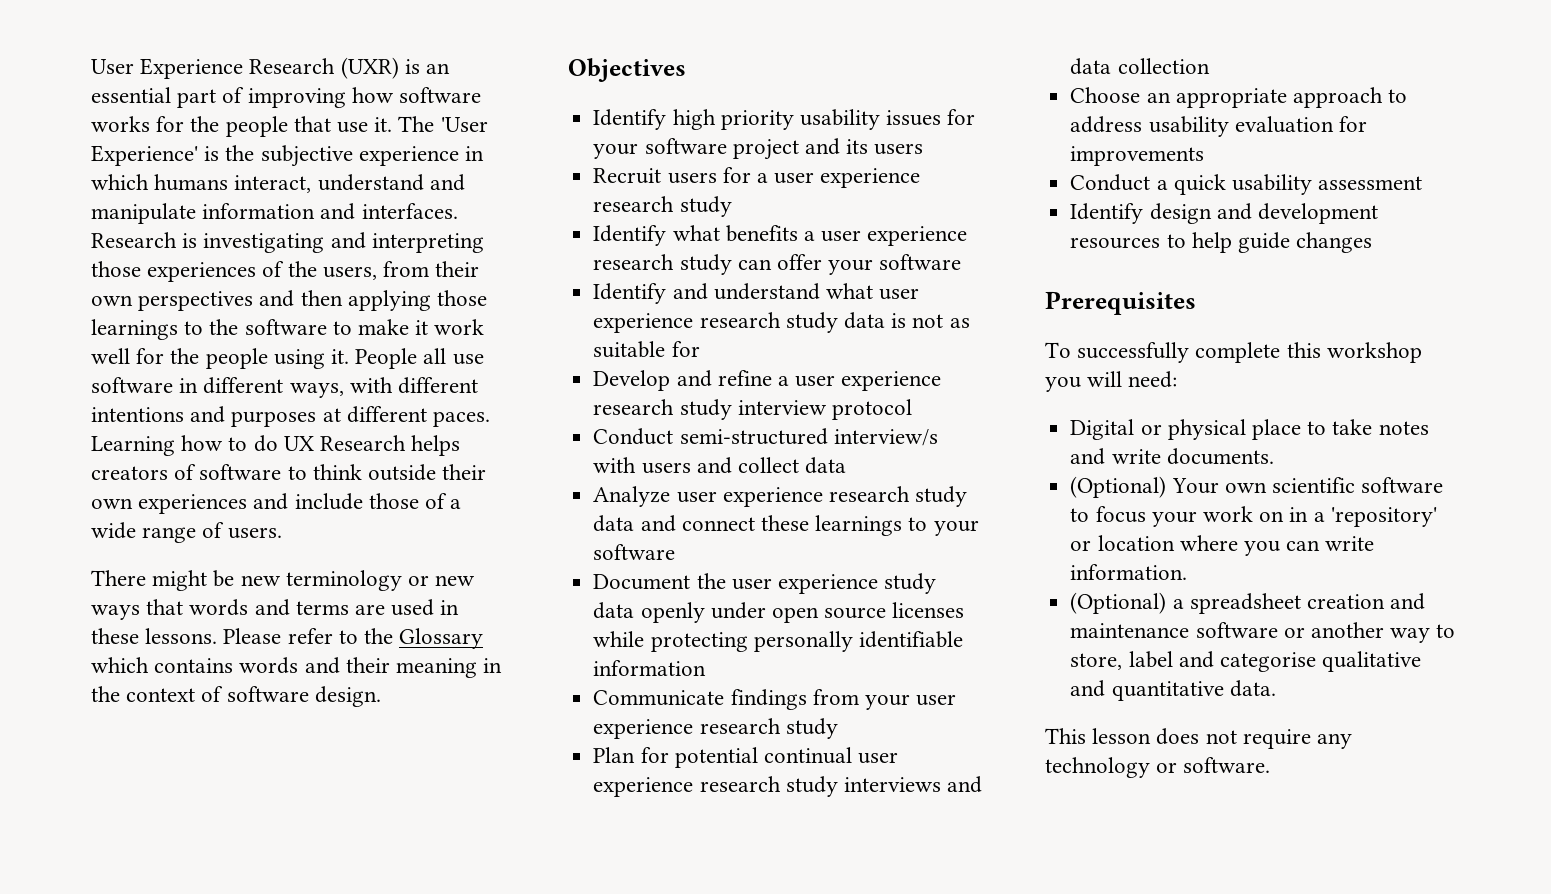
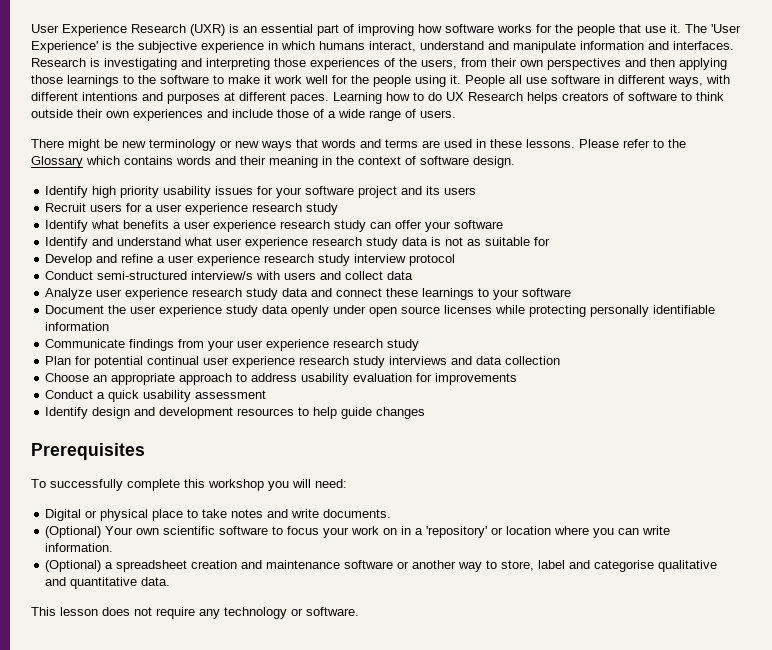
[568,58,686,82] // Objectives -> (515, 162) none

